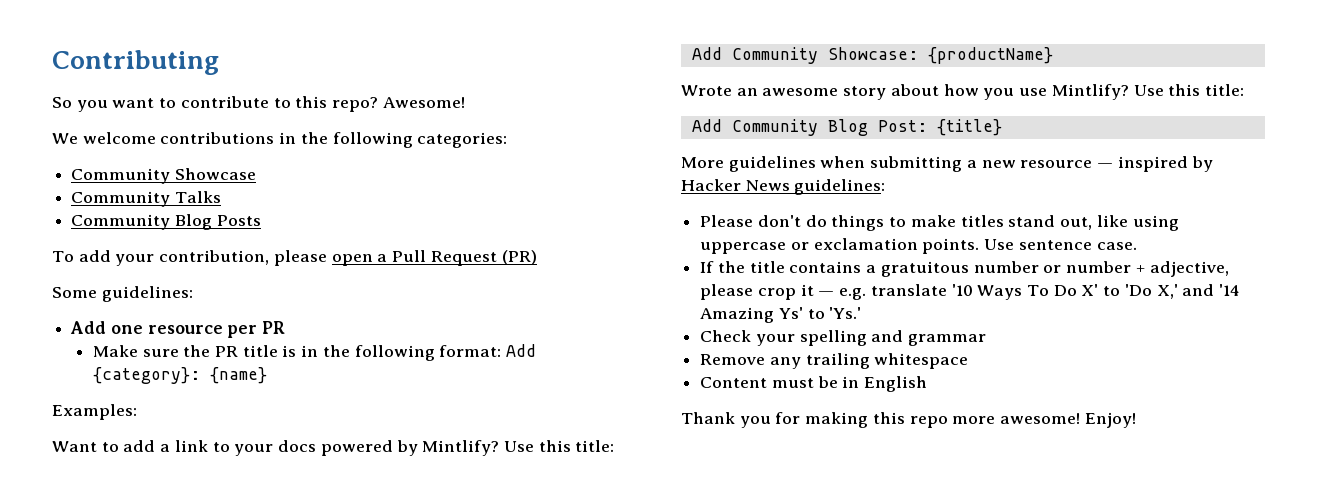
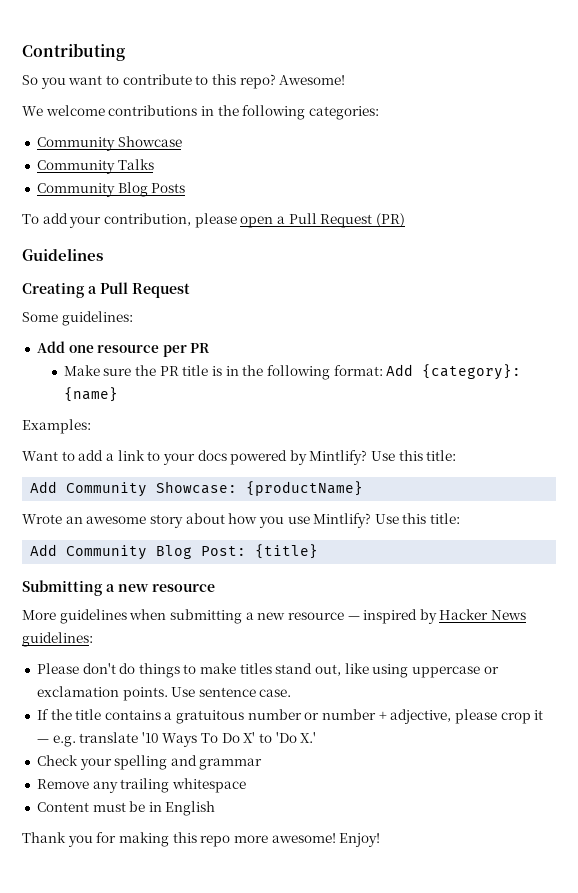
(537, 257) none -> [22,248,103,261] [22,282,190,298] // Guidelines // Creating a Pull Request
(1002, 127) none -> [22,580,215,596] // Submitting a new resource
[1156,284,1241,299] [700,307,862,323] X,' and '14 Amazing Ys' to 'Ys.' -> [300,732,317,743] X.'

